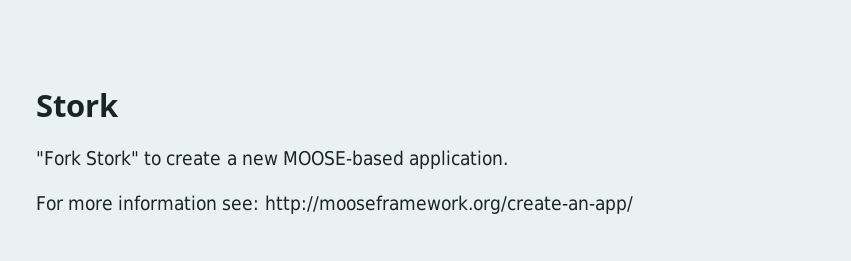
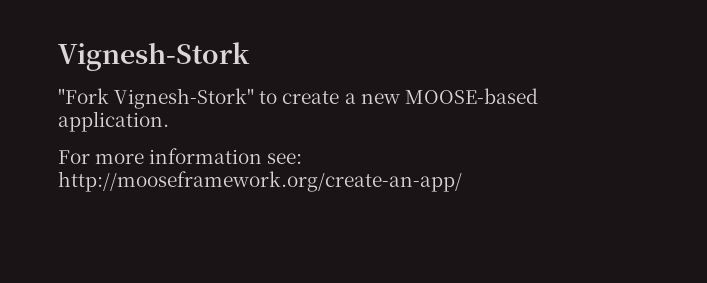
[36,93,119,117] Stork -> [58,42,250,71] Vignesh-Stork
[86,150,140,166] Stork" -> [114,88,255,109] Vignesh-Stork"

